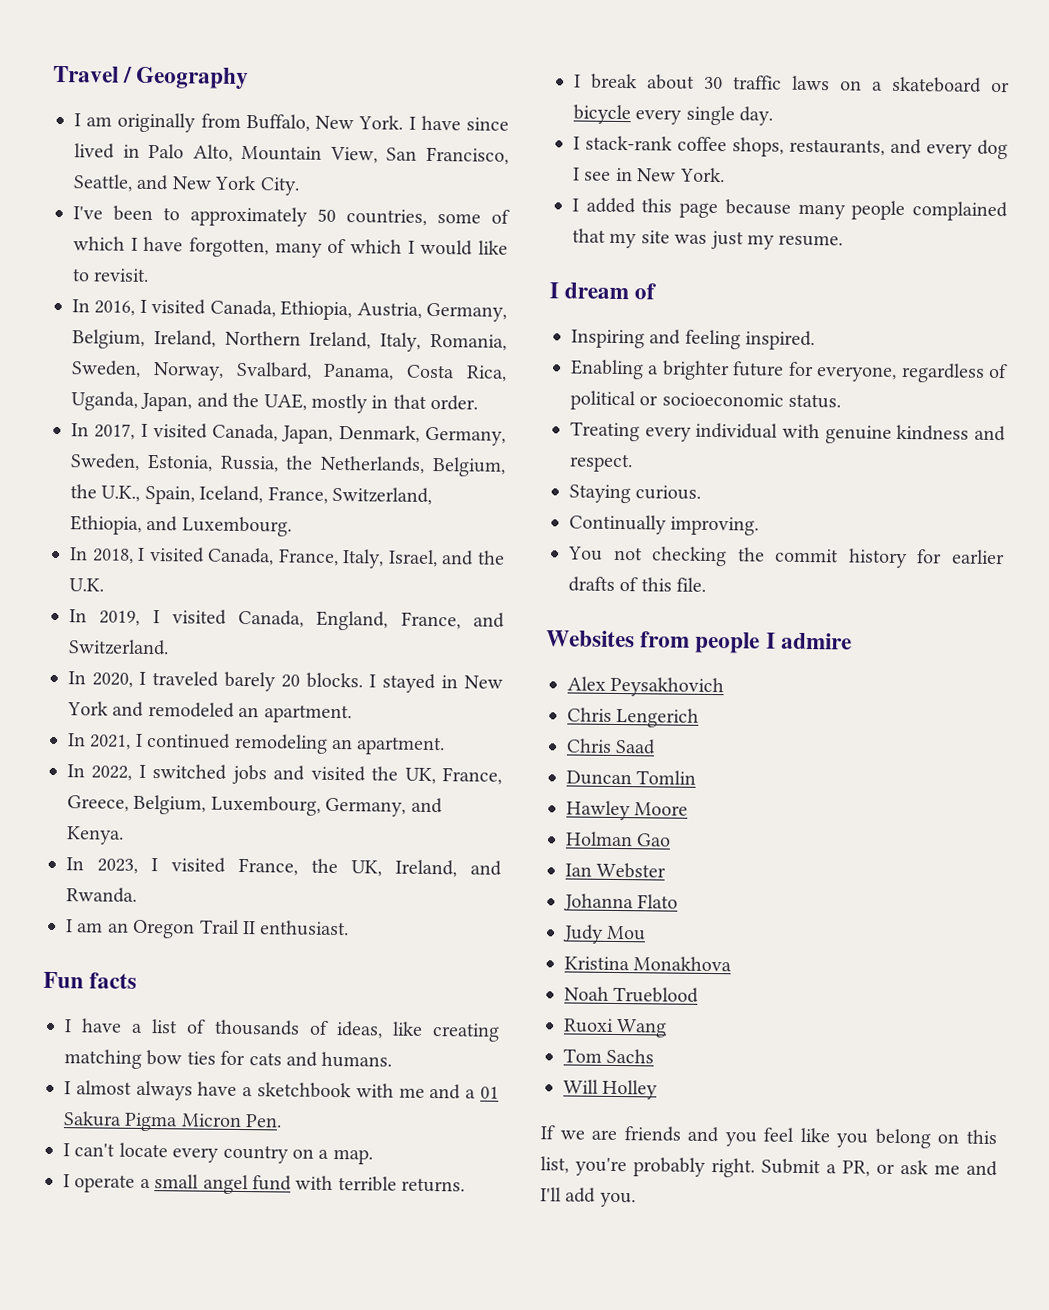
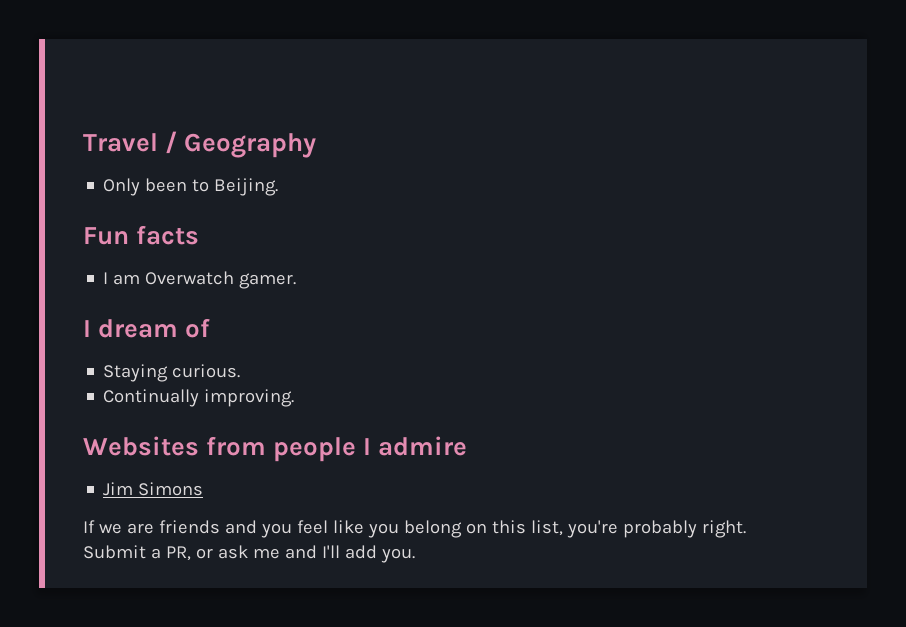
[74,112,510,133] [74,143,509,165] [73,174,300,196] [73,205,510,227] [73,236,509,258] [72,268,150,282] [72,299,507,322] [72,329,508,352] [71,360,508,382] [71,391,479,414] [71,423,506,446] [70,453,507,477] [70,484,432,506] [70,515,292,537] [69,546,505,569] [69,578,104,592] [69,609,505,631] [68,639,169,656] [68,671,503,694] [67,701,352,724] [68,732,446,756] [67,764,503,785] [67,794,443,817] [66,826,124,845] [66,857,502,878] [66,887,137,903] [66,919,350,939] [43,971,138,989] [64,1018,500,1042] [64,1049,393,1069] [64,1080,500,1101] [63,1111,283,1132] [63,1142,373,1165] [63,1174,466,1195] [574,73,1010,93] [573,104,774,126] [573,135,1008,160] [573,167,725,183] [572,197,1008,222] [572,228,844,250] [549,282,657,300] [571,329,816,351] [570,359,1008,383] [570,390,842,411] [570,421,1006,444] [569,453,633,473] [569,484,702,504] [569,514,760,536] [568,546,1005,569] [568,576,707,592] I am originally from Buffalo, New York. I have since lived in Palo Alto, Mountain View, San Francisco, Seattle, and New York City. // I've been to approximately 50 countries, some of which I have forgotten, many of which I would like to revisit. // In 2016, I visited Canada, Ethiopia, Austria, Germany, Belgium, Ireland, Northern Ireland, Italy, Romania, Sweden, Norway, Svalbard, Panama, Costa Rica, Uganda, Japan, and the UAE, mostly in that order. // In 2017, I visited Canada, Japan, Denmark, Germany, Sweden, Estonia, Russia, the Netherlands, Belgium, the U.K., Spain, Iceland, France, Switzerland, Ethiopia, and Luxembourg. // In 2018, I visited Canada, France, Italy, Israel, and the U.K. // In 2019, I visited Canada, England, France, and Switzerland. // In 2020, I traveled barely 20 blocks. I stayed in New York and remodeled an apartment. // In 2021, I continued remodeling an apartment. // In 2022, I switched jobs and visited the UK, France, Greece, Belgium, Luxembourg, Germany, and Kenya. // In 2023, I visited France, the UK, Ireland, and Rwanda. // I am an Oregon Trail II enthusiast. // Fun facts // I have a list of thousands of ideas, like creating matching bow ties for cats and humans. // I almost always have a sketchbook with me and a 01 Sakura Pigma Micron Pen. // I can't locate every country on a map. // I operate a small angel fund with terrible returns. // I break about 30 traffic laws on a skateboard or bicycle every single day. // I stack-rank coffee shops, restaurants, and every dog I see in New York. // I added this page because many people complained that my site was just my resume. // I dream of // Inspiring and feeling inspired. // Enabling a brighter future for everyone, regardless of political or socioeconomic status. // Treating every individual with genuine kindness and respect. // Staying curious. // Continually improving. // You not checking the commit history for earlier drafts of this file. -> [103,178,279,196] [83,225,200,245] [103,271,297,289] [83,318,211,338] [103,364,241,382] [103,389,295,407] Only been to Beijing. // Fun facts // I am Overwatch gamer. // I dream of // Staying curious. // Continually improving.
[567,676,725,698] [567,707,700,728] [566,738,657,755] [566,770,697,786] [566,800,689,821] [565,831,672,847] [565,862,667,879] [563,893,679,912] [562,924,647,944] [564,956,733,972] [564,986,700,1003] [563,1018,668,1038] [563,1048,655,1064] [563,1079,659,1100] Alex Peysakhovich // Chris Lengerich // Chris Saad // Duncan Tomlin // Hawley Moore // Holman Gao // Ian Webster // Johanna Flato // Judy Mou // Kristina Monakhova // Noah Trueblood // Ruoxi Wang // Tom Sachs // Will Holley -> [103,482,204,496] Jim Simons

